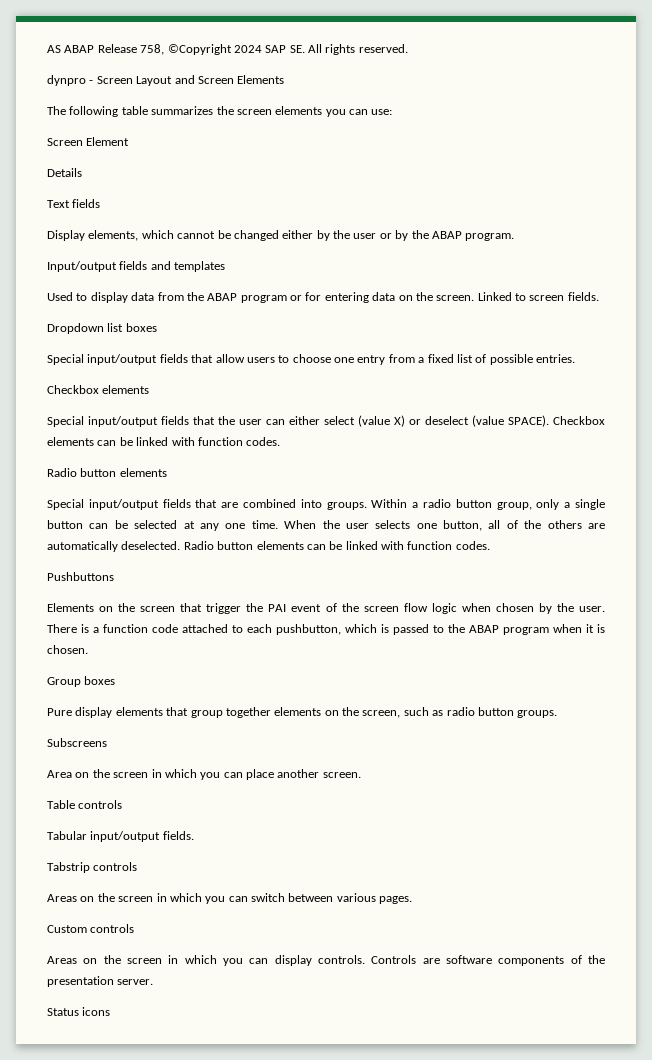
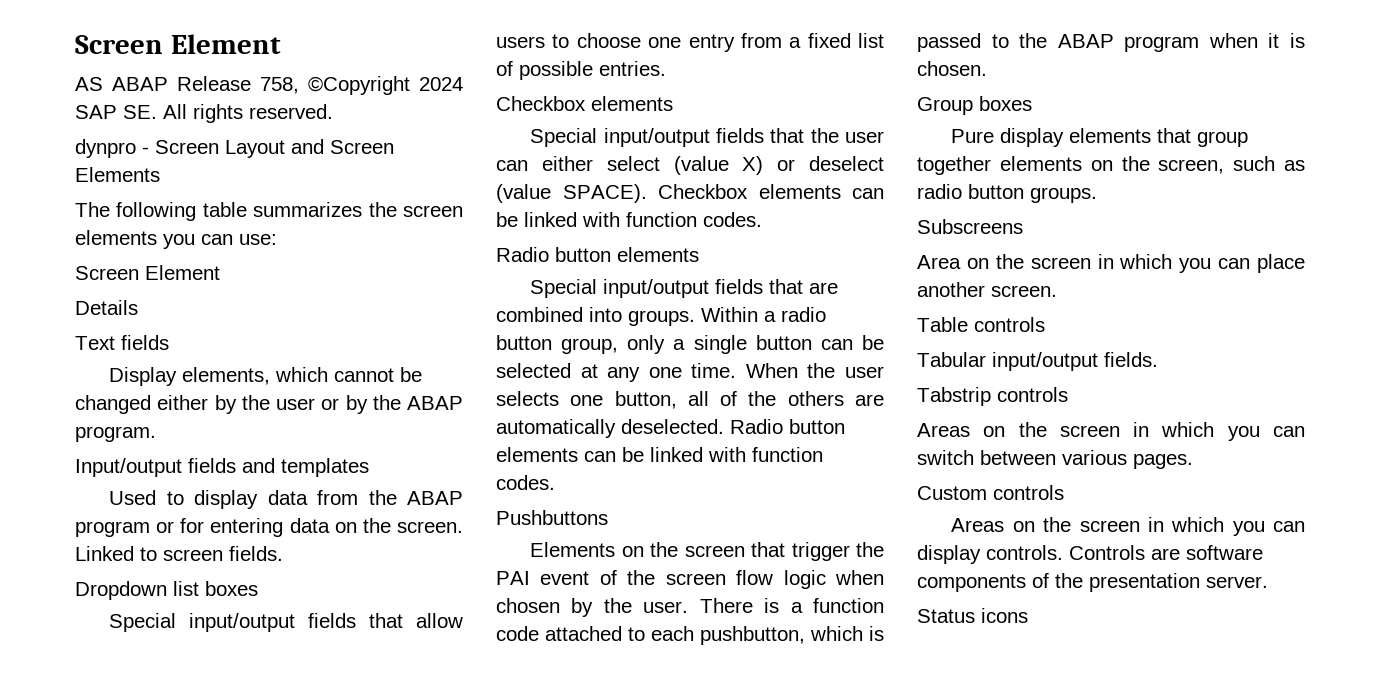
(47, 49) none -> [75,34,281,54] Screen Element //

